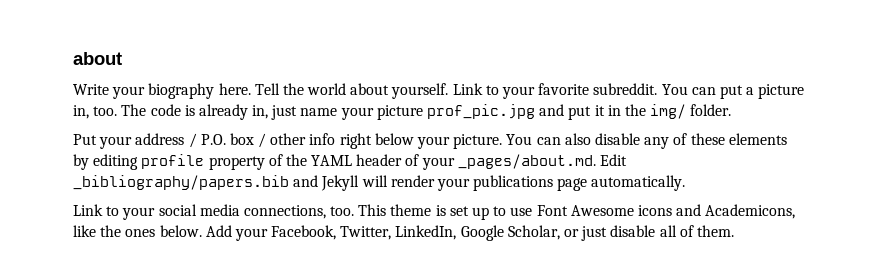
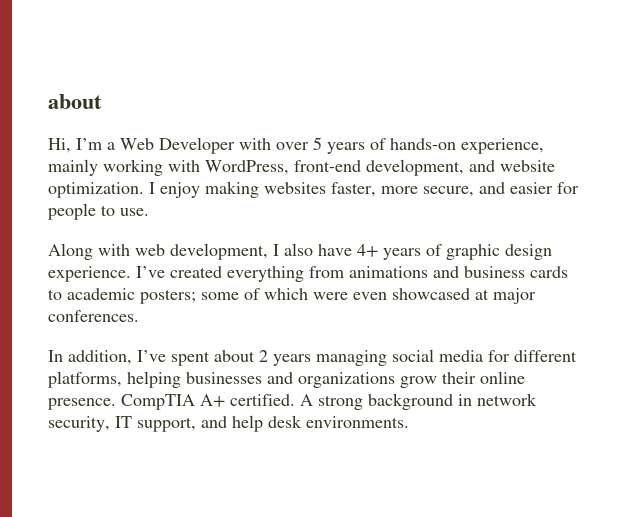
[73,83,805,99] [73,104,732,120] [73,133,787,149] [73,154,628,170] [73,175,686,191] [73,204,796,220] [73,225,734,241] Write your biography here. Tell the world about yourself. Link to your favorite subreddit. You can put a picture in, too. The code is already in, just name your picture prof_pic.jpg and put it in the img/ folder. // Put your address / P.O. box / other info right below your picture. You can also disable any of these elements by editing profile property of the YAML header of your _pages/about.md. Edit _bibliography/papers.bib and Jekyll will render your publications page automatically. // Link to your social media connections, too. This theme is set up to use Font Awesome icons and Academicons, like the ones below. Add your Facebook, Twitter, LinkedIn, Google Scholar, or just disable all of them. -> [48,137,544,154] [48,159,555,176] [48,181,579,198] [48,203,149,220] [48,243,552,260] [48,266,568,282] [48,288,536,304] [48,310,139,322] [48,349,577,366] [48,371,525,388] [48,393,537,410] [48,415,409,432] Hi, I’m a Web Developer with over 5 years of hands-on experience, mainly working with WordPress, front-end development, and website optimization. I enjoy making websites faster, more secure, and easier for people to use. // Along with web development, I also have 4+ years of graphic design experience. I’ve created everything from animations and business cards to academic posters; some of which were even showcased at major conferences. // In addition, I’ve spent about 2 years managing social media for different platforms, helping businesses and organizations grow their online presence. CompTIA A+ certified. A strong background in network security, IT support, and help desk environments.

